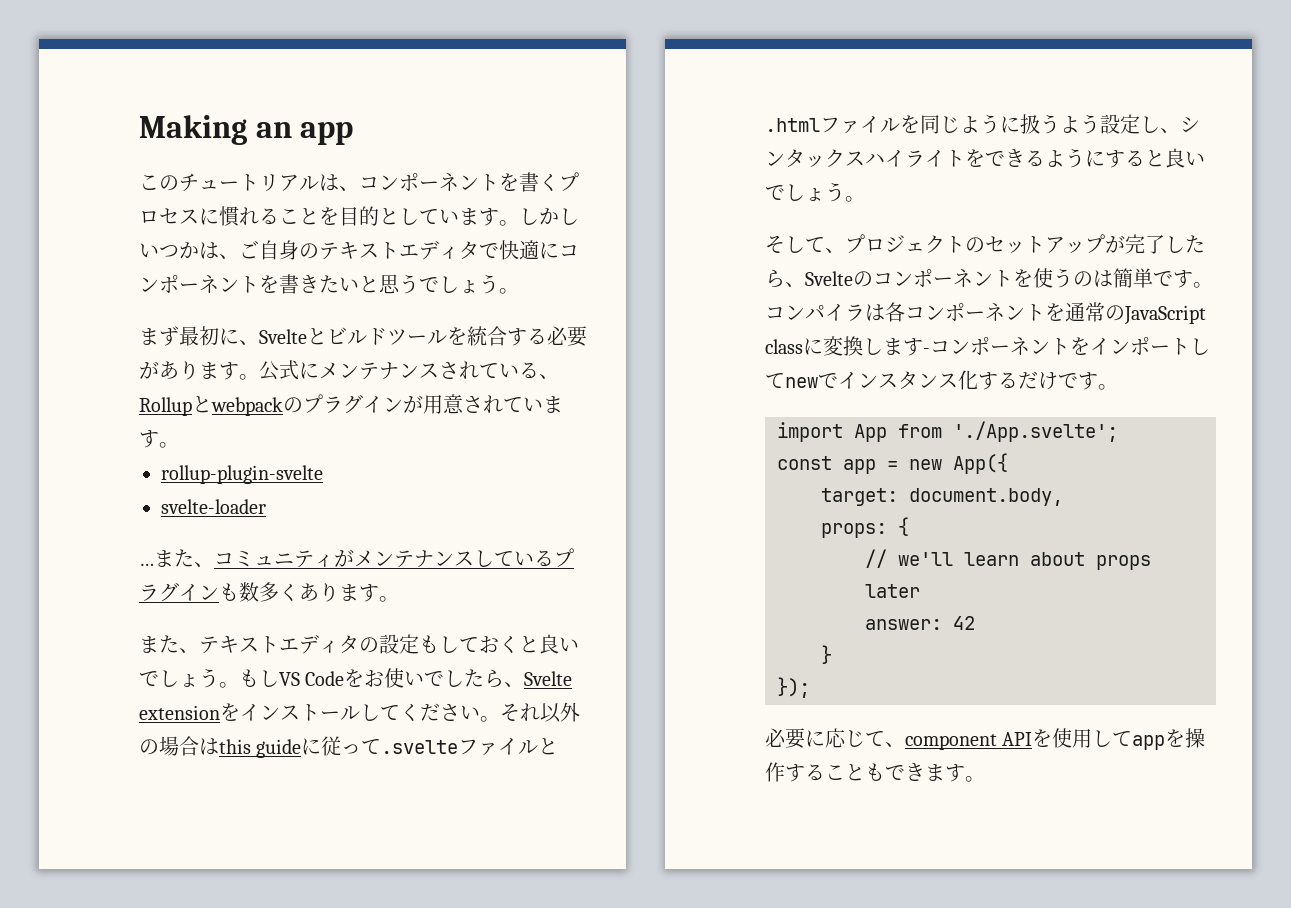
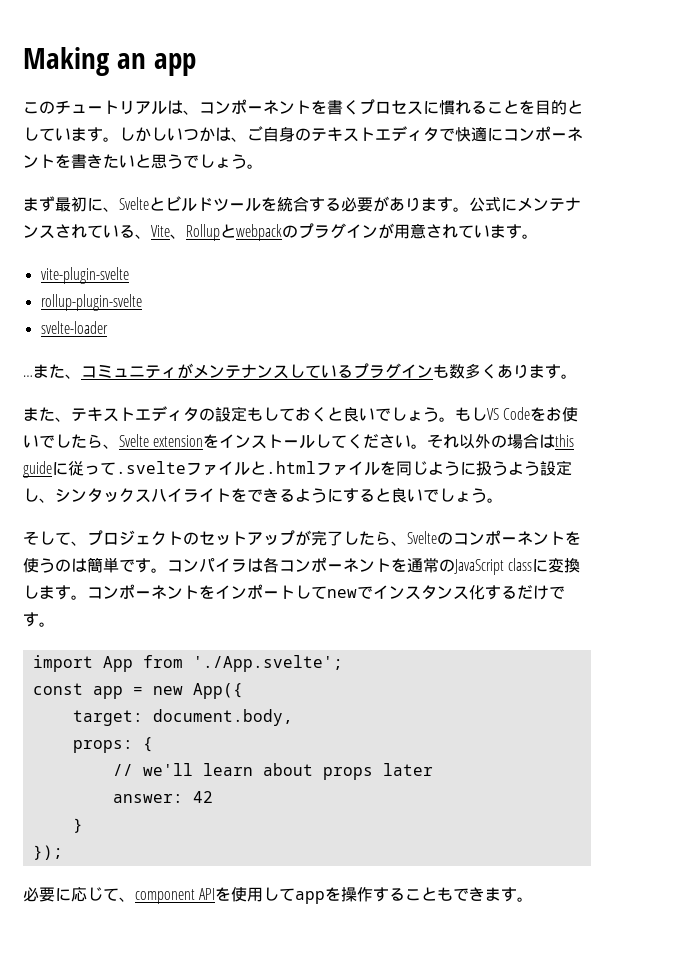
(559, 376) none -> [151,225,186,239] Vite、
(179, 445) none -> [40,267,129,284] // vite-plugin-svelte
[923,348,930,354] - -> [71,595,87,600] 。

